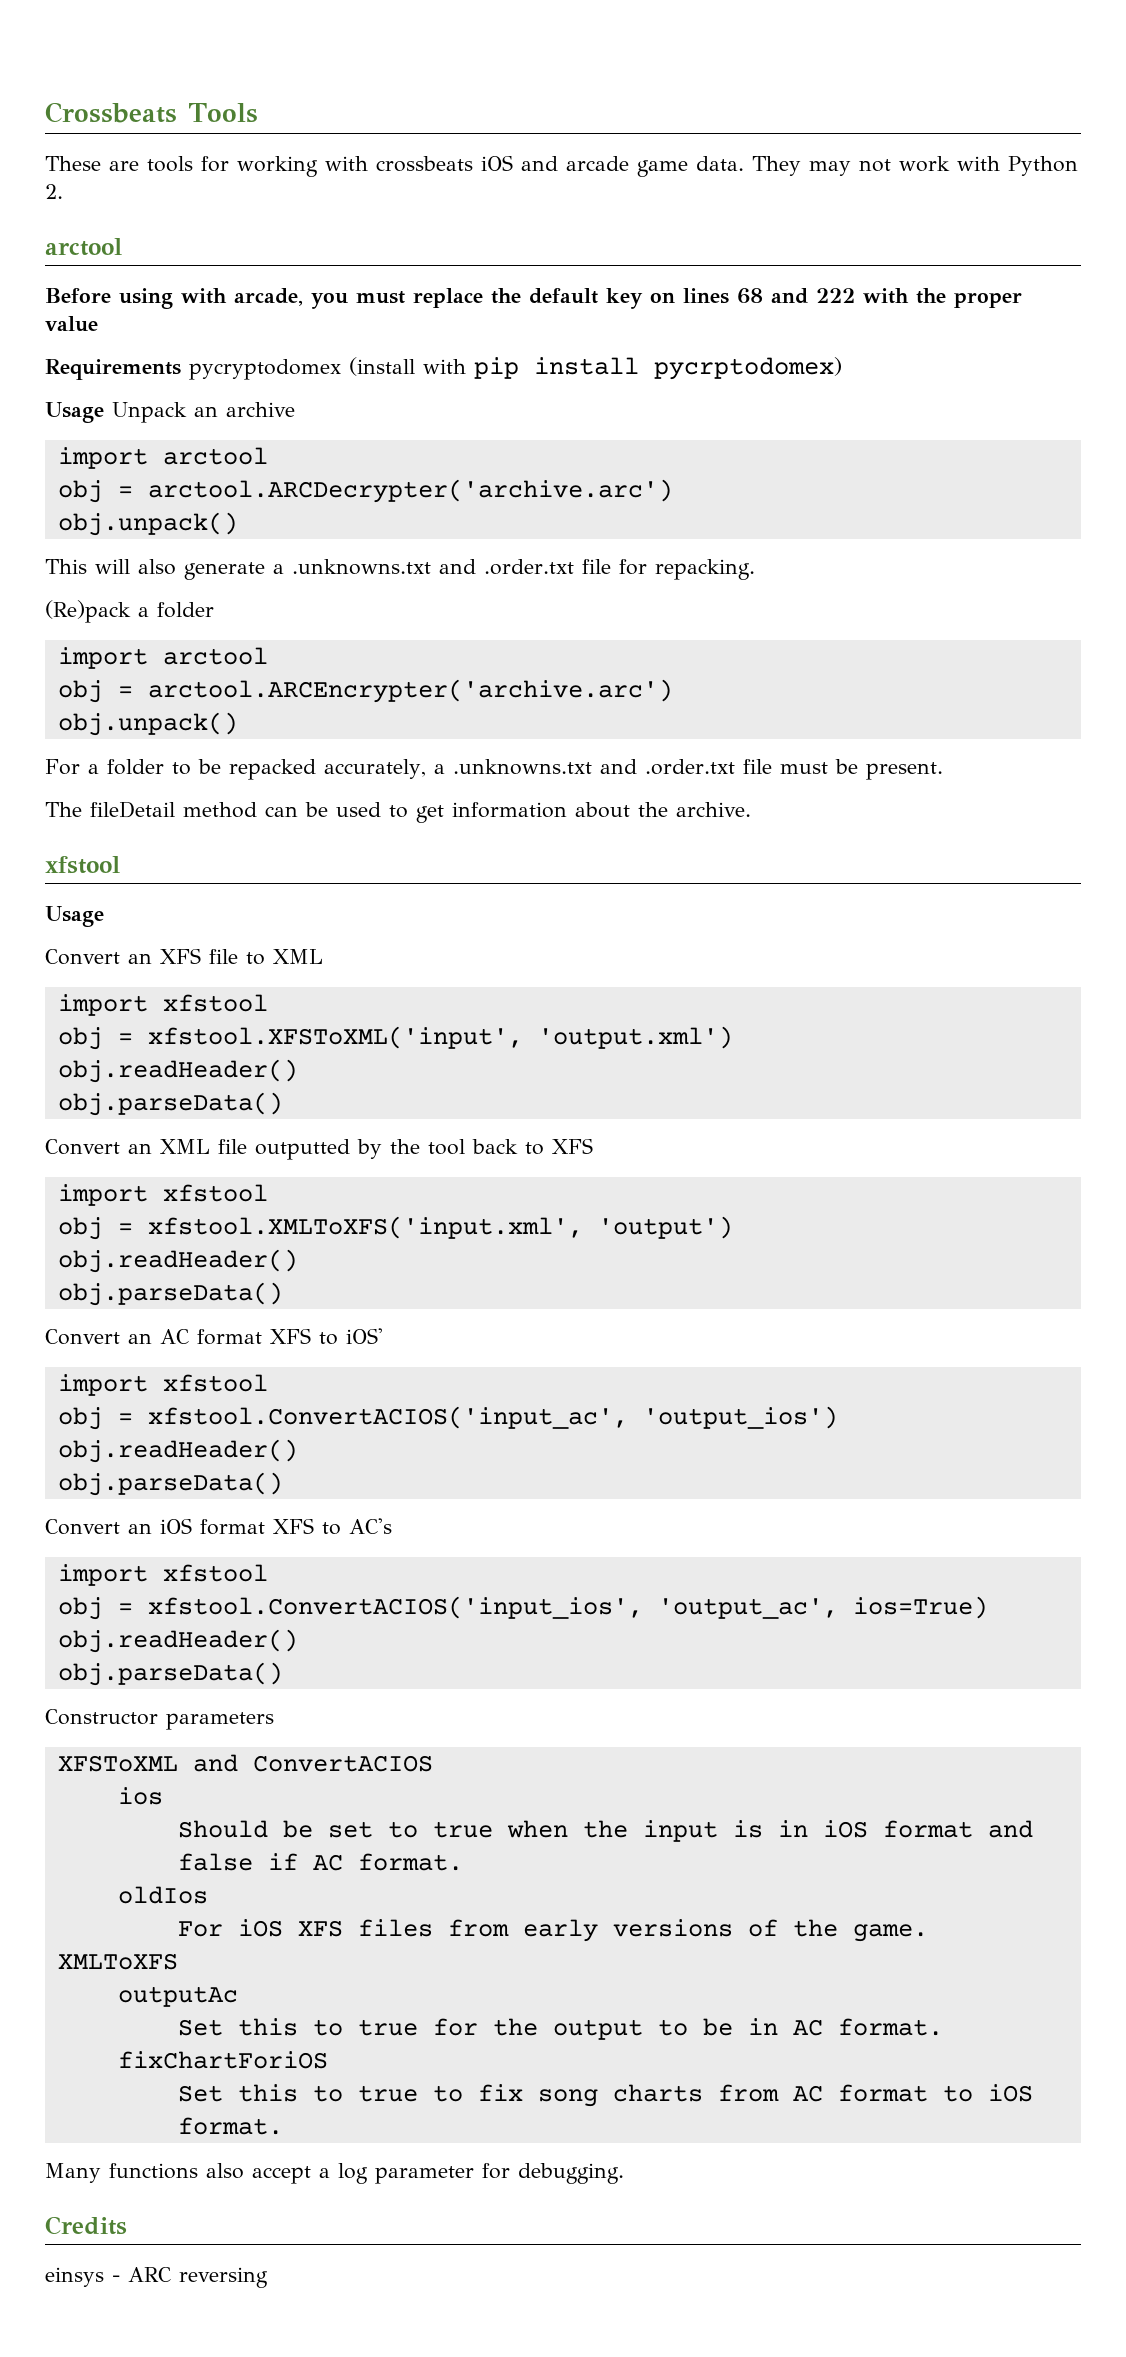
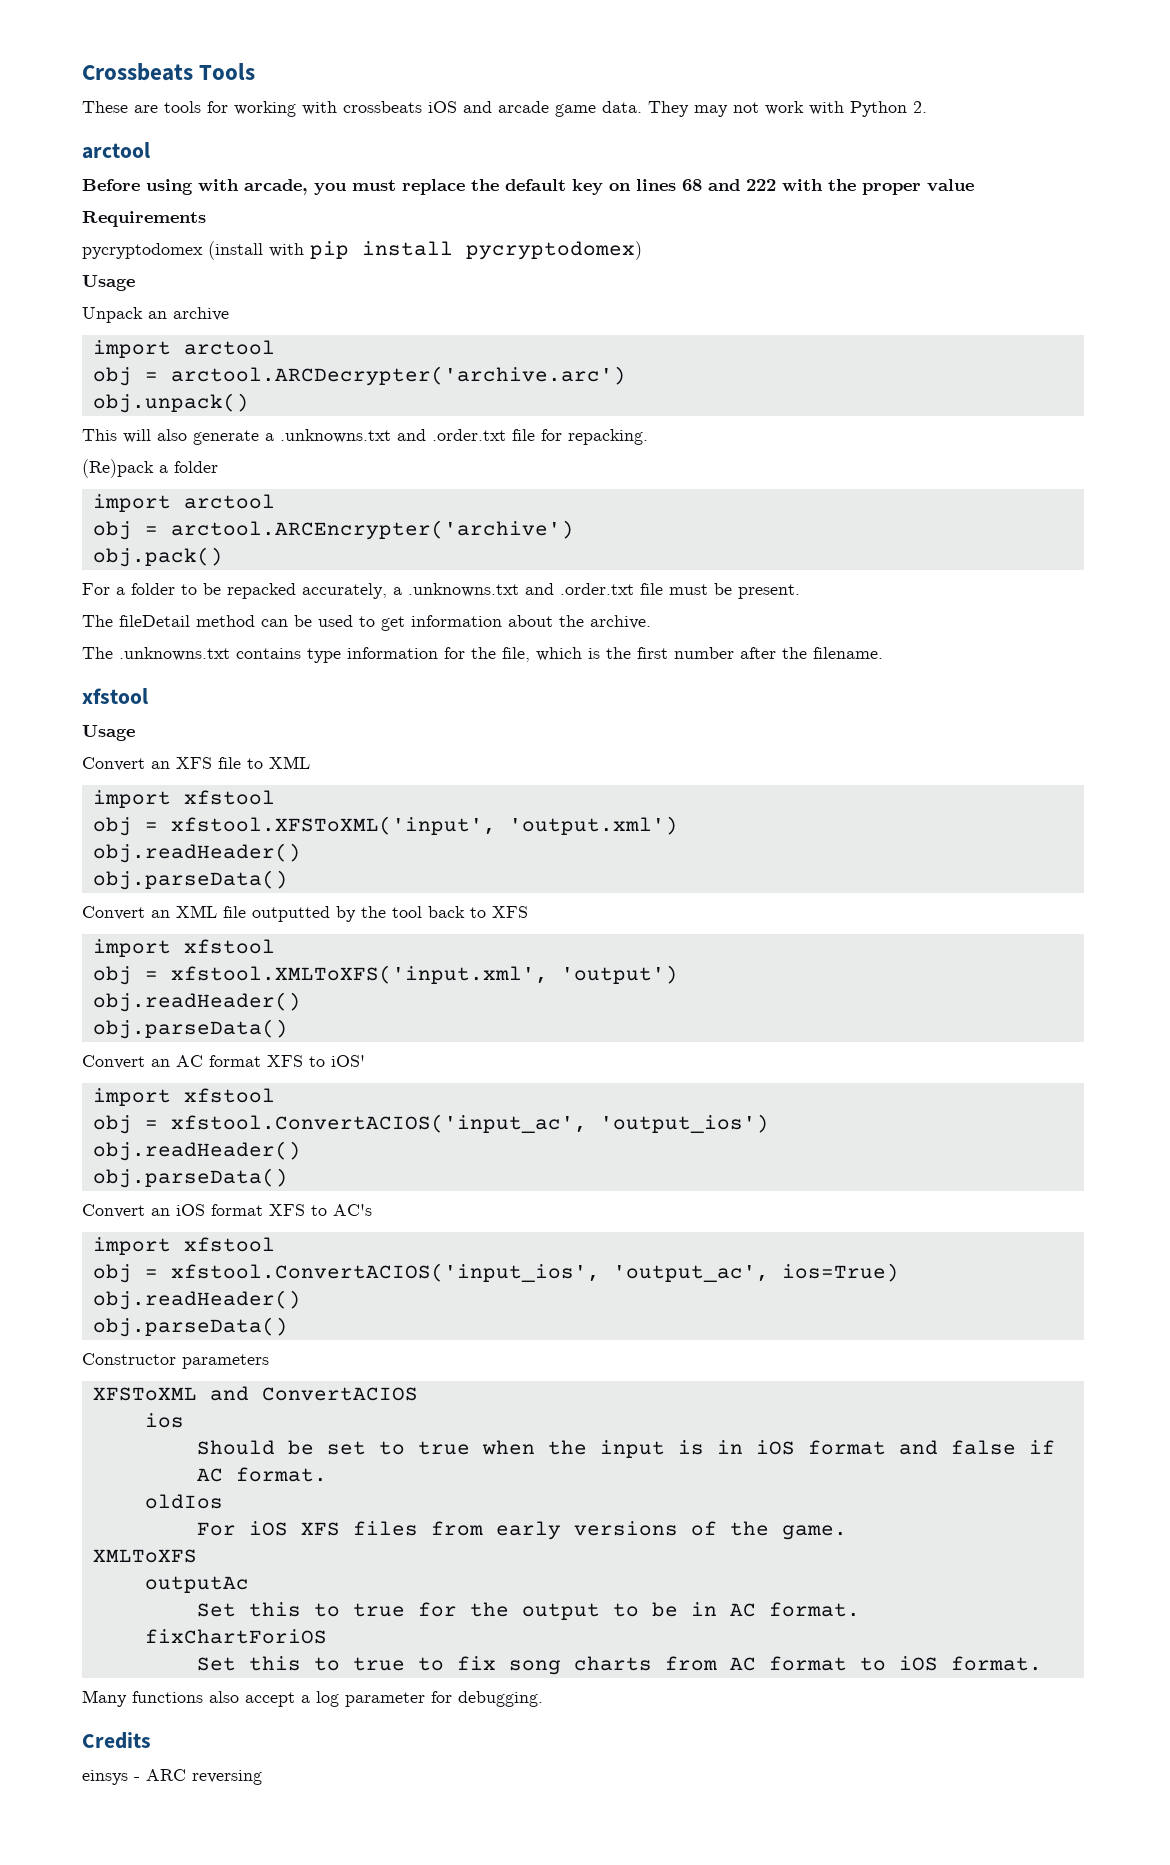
(181, 369) none -> (206, 219) //
[654,357,842,380] [45,402,104,423] pycrptodomex) // Usage -> [466,241,642,260] [82,275,135,291] pycryptodomex) // Usage //
[147,679,673,703] [57,712,238,736] arctool.ARCEncrypter('archive.arc') // obj.unpack() -> [170,520,574,540] [92,547,223,567] arctool.ARCEncrypter('archive') // obj.pack()
(751, 809) none -> [82,647,883,663] // The .unknowns.txt contains type information for the file, which is the first number after the filename.

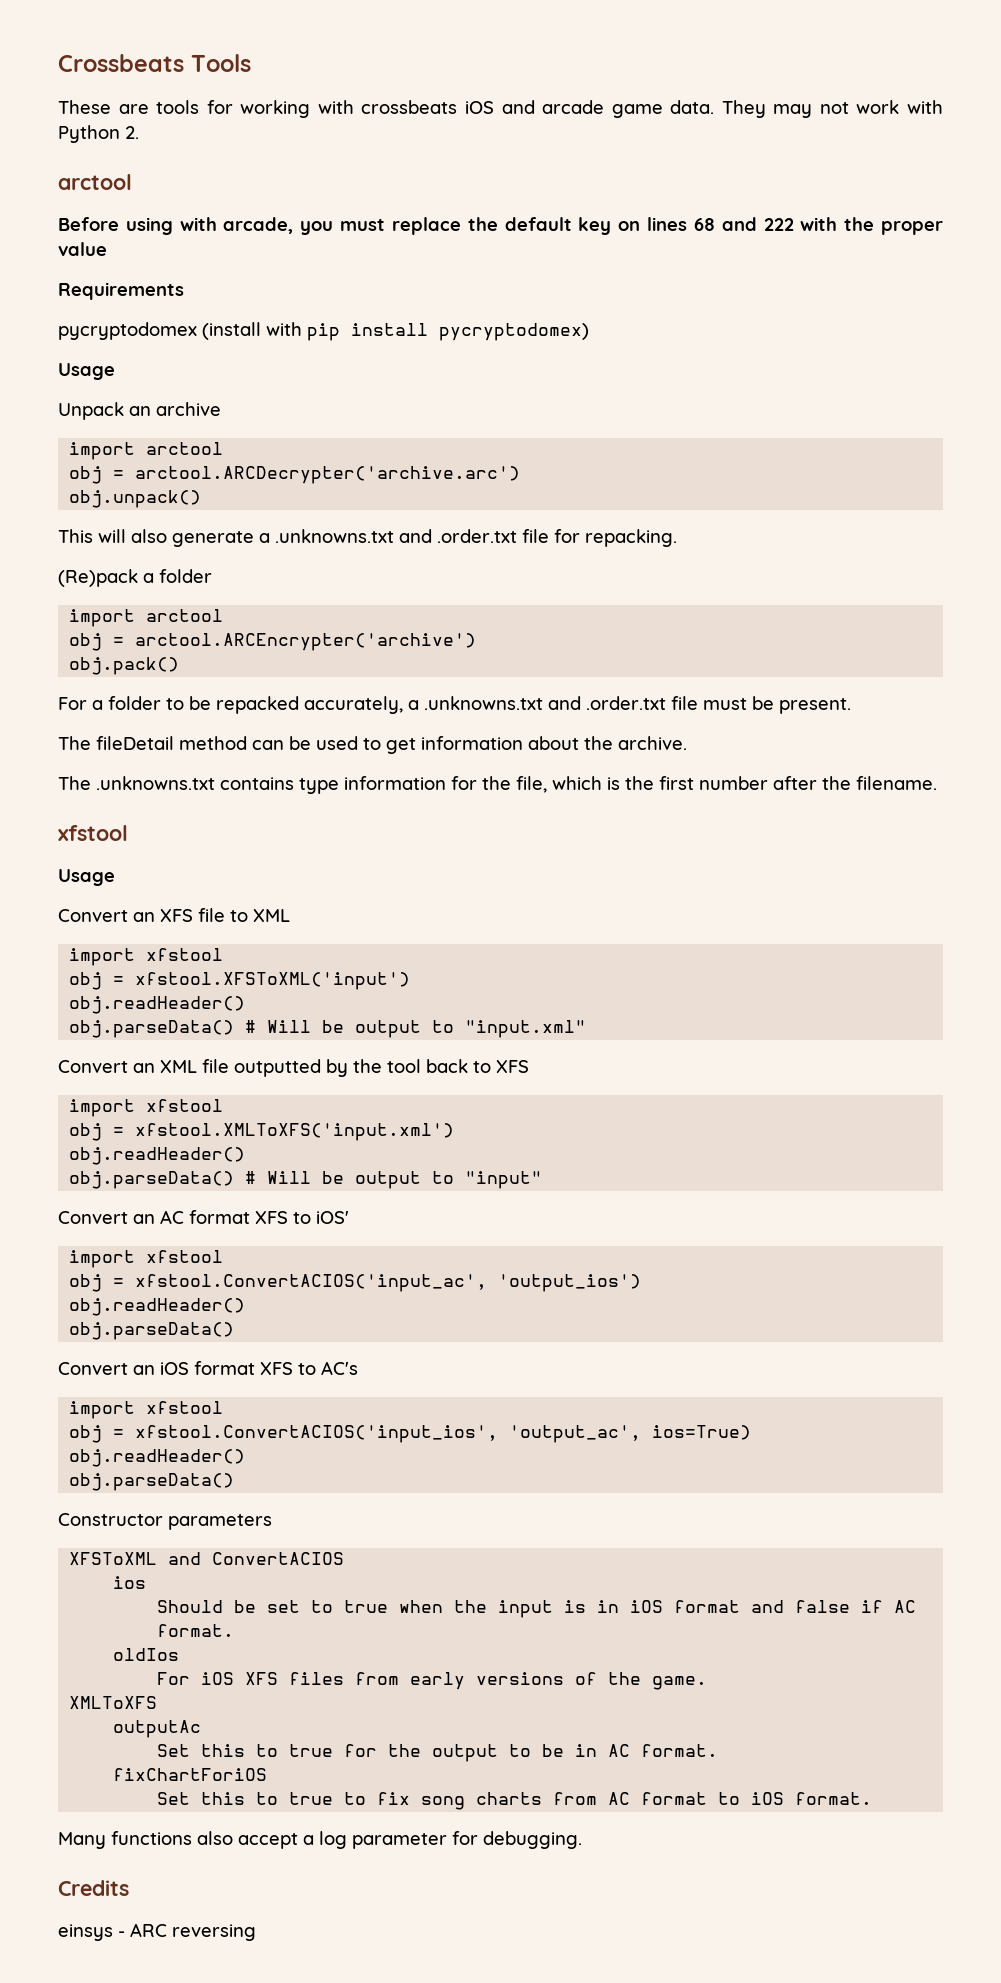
[170,816,678,835] [92,843,301,863] [92,870,288,890] xfstool.XFSToXML('input', 'output.xml') // obj.readHeader() // obj.parseData() -> [135,972,411,990] [69,996,246,1014] [69,1020,587,1038] xfstool.XFSToXML('input') // obj.readHeader() // obj.parseData() # Will be output to "input.xml"
[170,965,678,984] [92,992,301,1012] [92,1019,288,1039] xfstool.XMLToXFS('input.xml', 'output') // obj.readHeader() // obj.parseData() -> [135,1123,455,1141] [69,1147,246,1165] [69,1171,543,1189] xfstool.XMLToXFS('input.xml') // obj.readHeader() // obj.parseData() # Will be output to "input"

